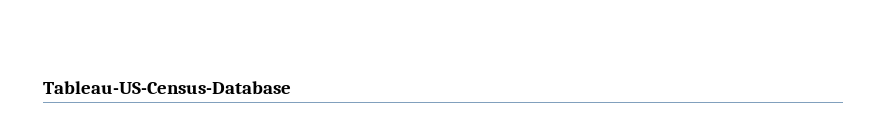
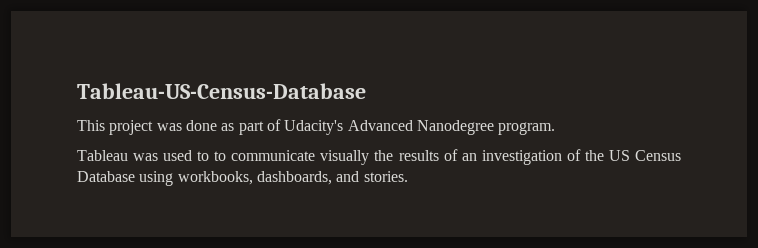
(291, 87) none -> [77,119,556,135] [77,149,681,165] [77,171,408,186] // This project was done as part of Udacity's Advanced Nanodegree program. // Tableau was used to to communicate visually the results of an investigation of the US Census Database using workbooks, dashboards, and stories.

